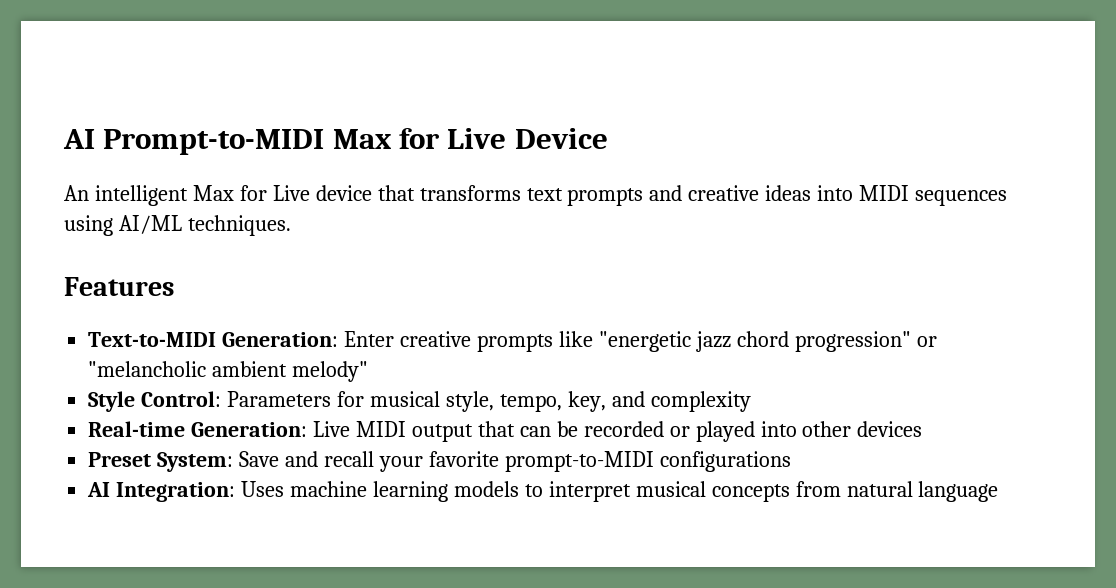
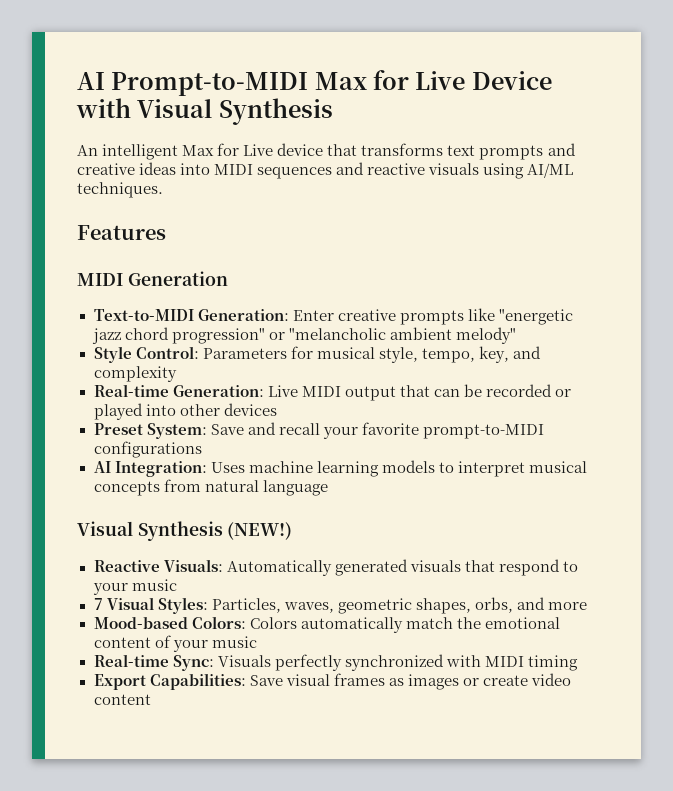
(608, 138) none -> [76,98,333,125] with Visual Synthesis
(1008, 198) none -> [336,162,480,175] and reactive visuals
(174, 286) none -> [77,271,228,286] // MIDI Generation
(999, 491) none -> [77,521,293,541] [93,559,578,576] [92,579,177,595] [93,597,587,614] [93,616,560,633] [93,635,257,652] [93,654,578,671] [93,673,571,690] [93,694,151,705] // Visual Synthesis (NEW!) // Reactive Visuals: Automatically generated visuals that respond to your music // 7 Visual Styles: Particles, waves, geometric shapes, orbs, and more // Mood-based Colors: Colors automatically match the emotional content of your music // Real-time Sync: Visuals perfectly synchronized with MIDI timing // Export Capabilities: Save visual frames as images or create video content

